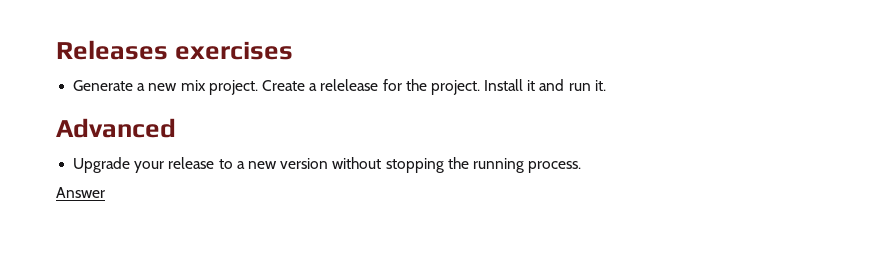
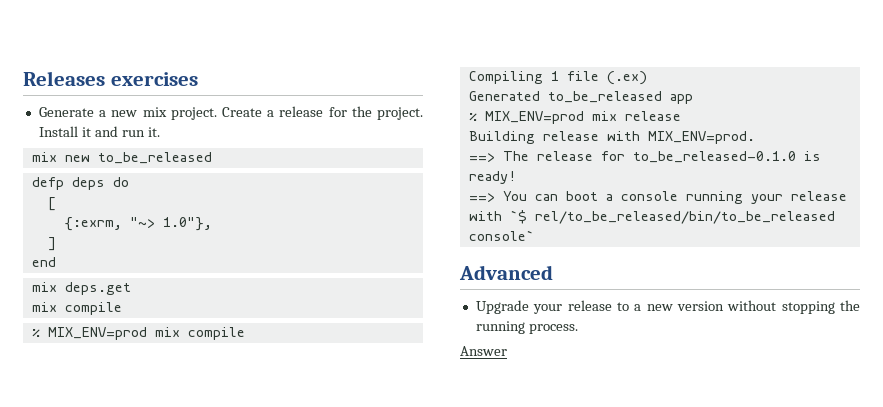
[320,79,379,91] relelease -> [279,106,324,117] release
(606, 85) none -> [31,152,212,164] [31,177,129,190] [47,197,56,211] [63,217,212,231] [47,237,56,251] [31,257,56,267] [31,282,131,295] [31,302,122,315] [31,327,245,340] [468,71,647,85] [468,91,693,104] [468,111,681,124] [468,131,755,144] [468,151,821,163] [468,171,516,184] [468,191,847,204] [468,210,835,224] [468,230,534,241] // mix new to_be_released // defp deps do // [ // {:exrm, "~> 1.0"}, // ] // end // mix deps.get // mix compile // % MIX_ENV=prod mix compile // Compiling 1 file (.ex) // Generated to_be_released app // % MIX_ENV=prod mix release // Building release with MIX_ENV=prod. // ==> The release for to_be_released-0.1.0 is ready! // ==> You can boot a console running your release with `$ rel/to_be_released/bin/to_be_released console`

